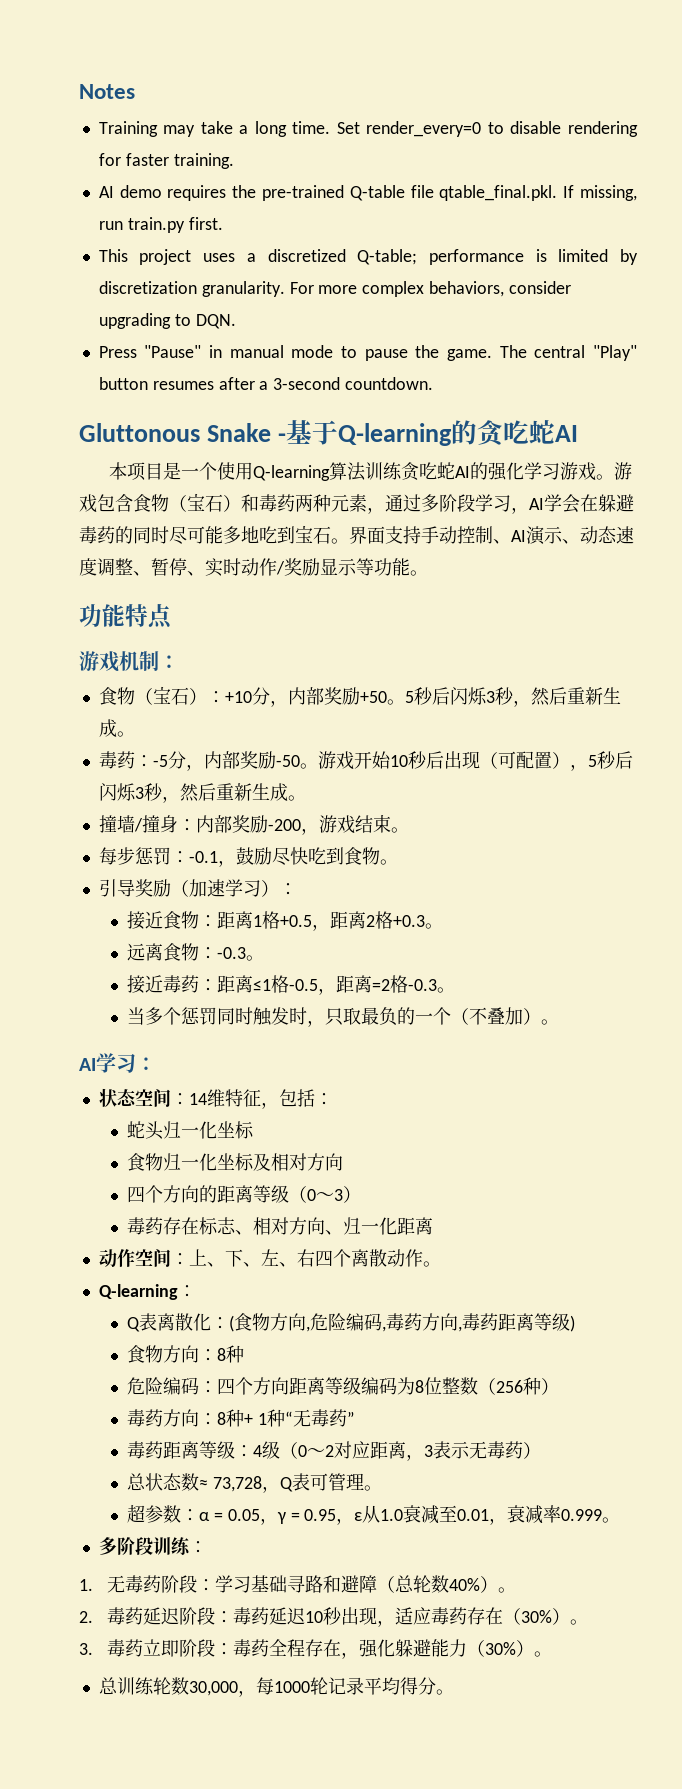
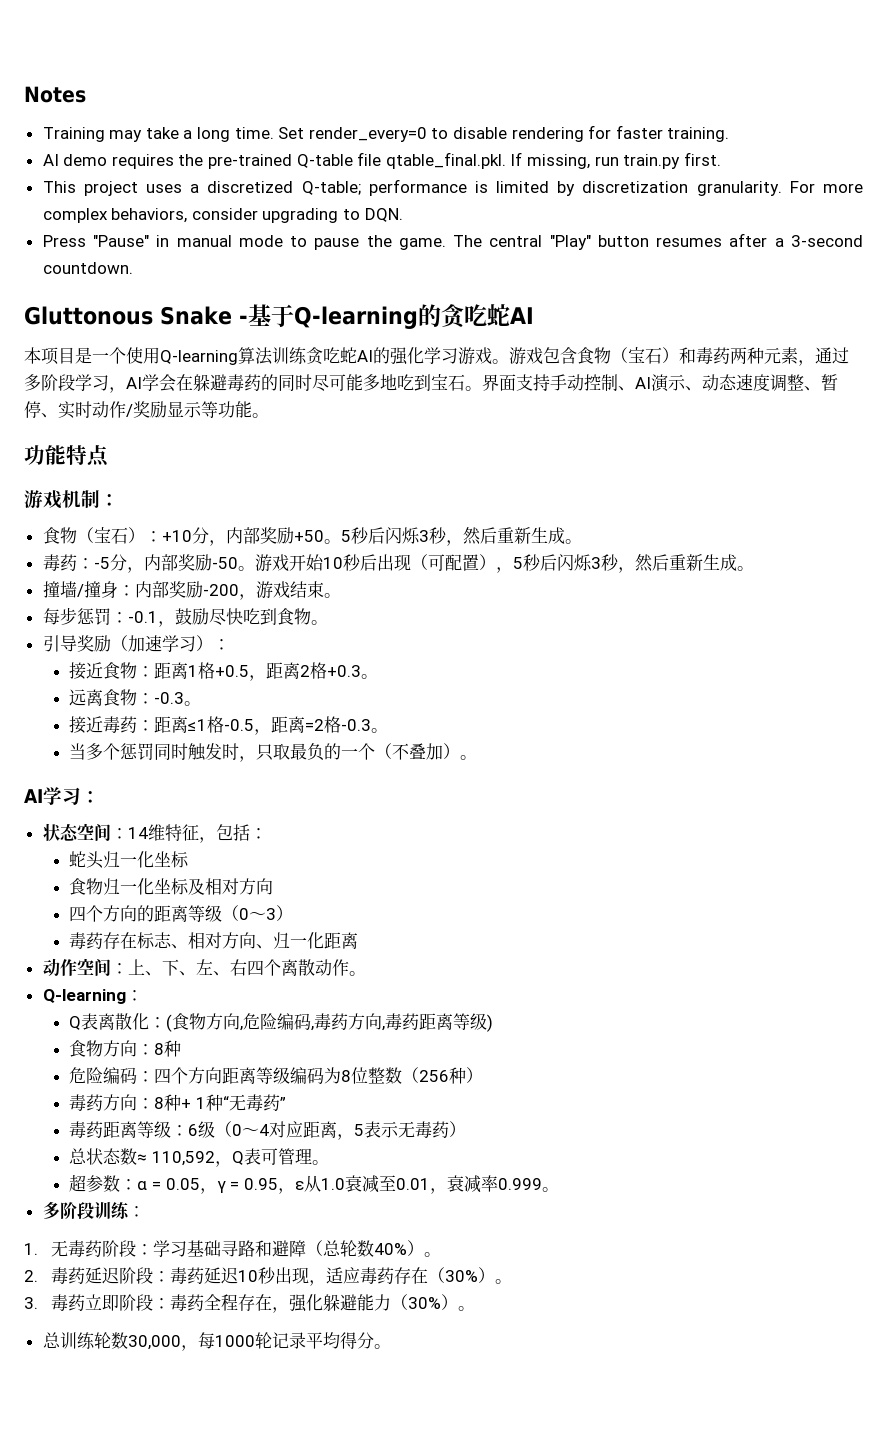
[252,1441,334,1459] 4级（0～2 -> [188,1121,270,1138] 6级（0～4
[423,1445,433,1457] 3 -> [354,1124,365,1136] 5
[212,1476,262,1492] 73,728 -> [152,1151,216,1166] 110,592

